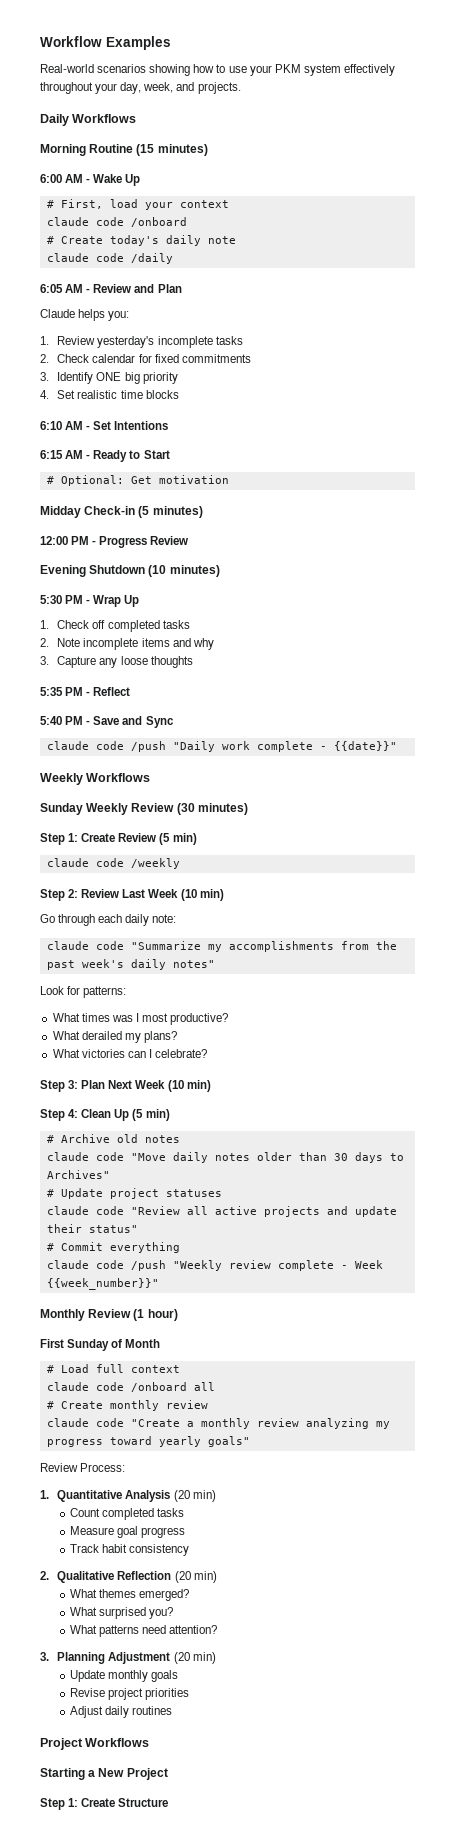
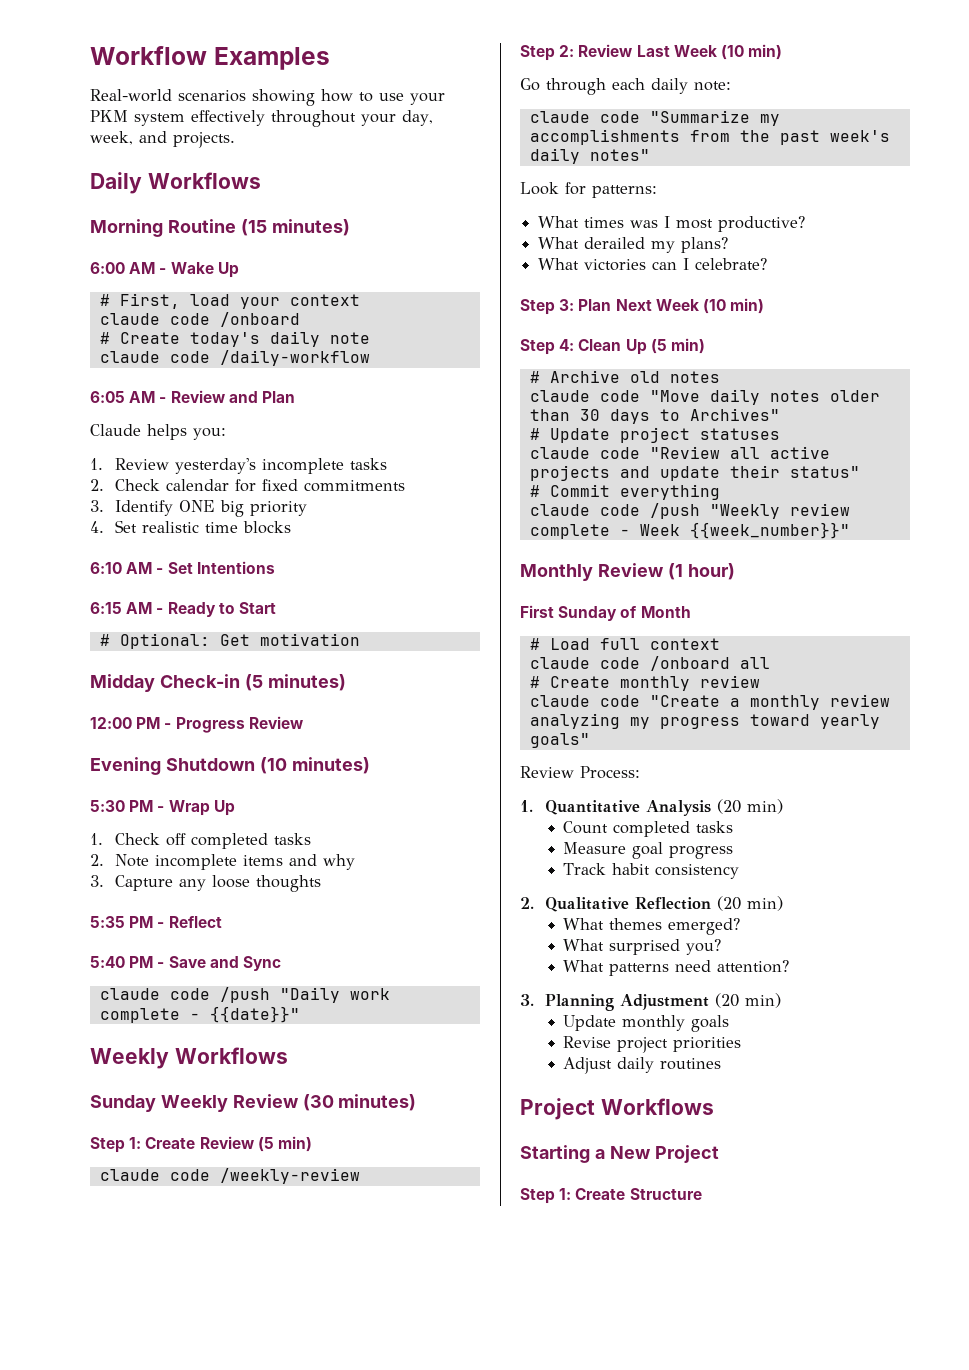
[130,253,173,264] /daily -> [219,350,370,366] /daily-workflow
[130,858,180,869] /weekly -> [219,1168,360,1184] /weekly-review

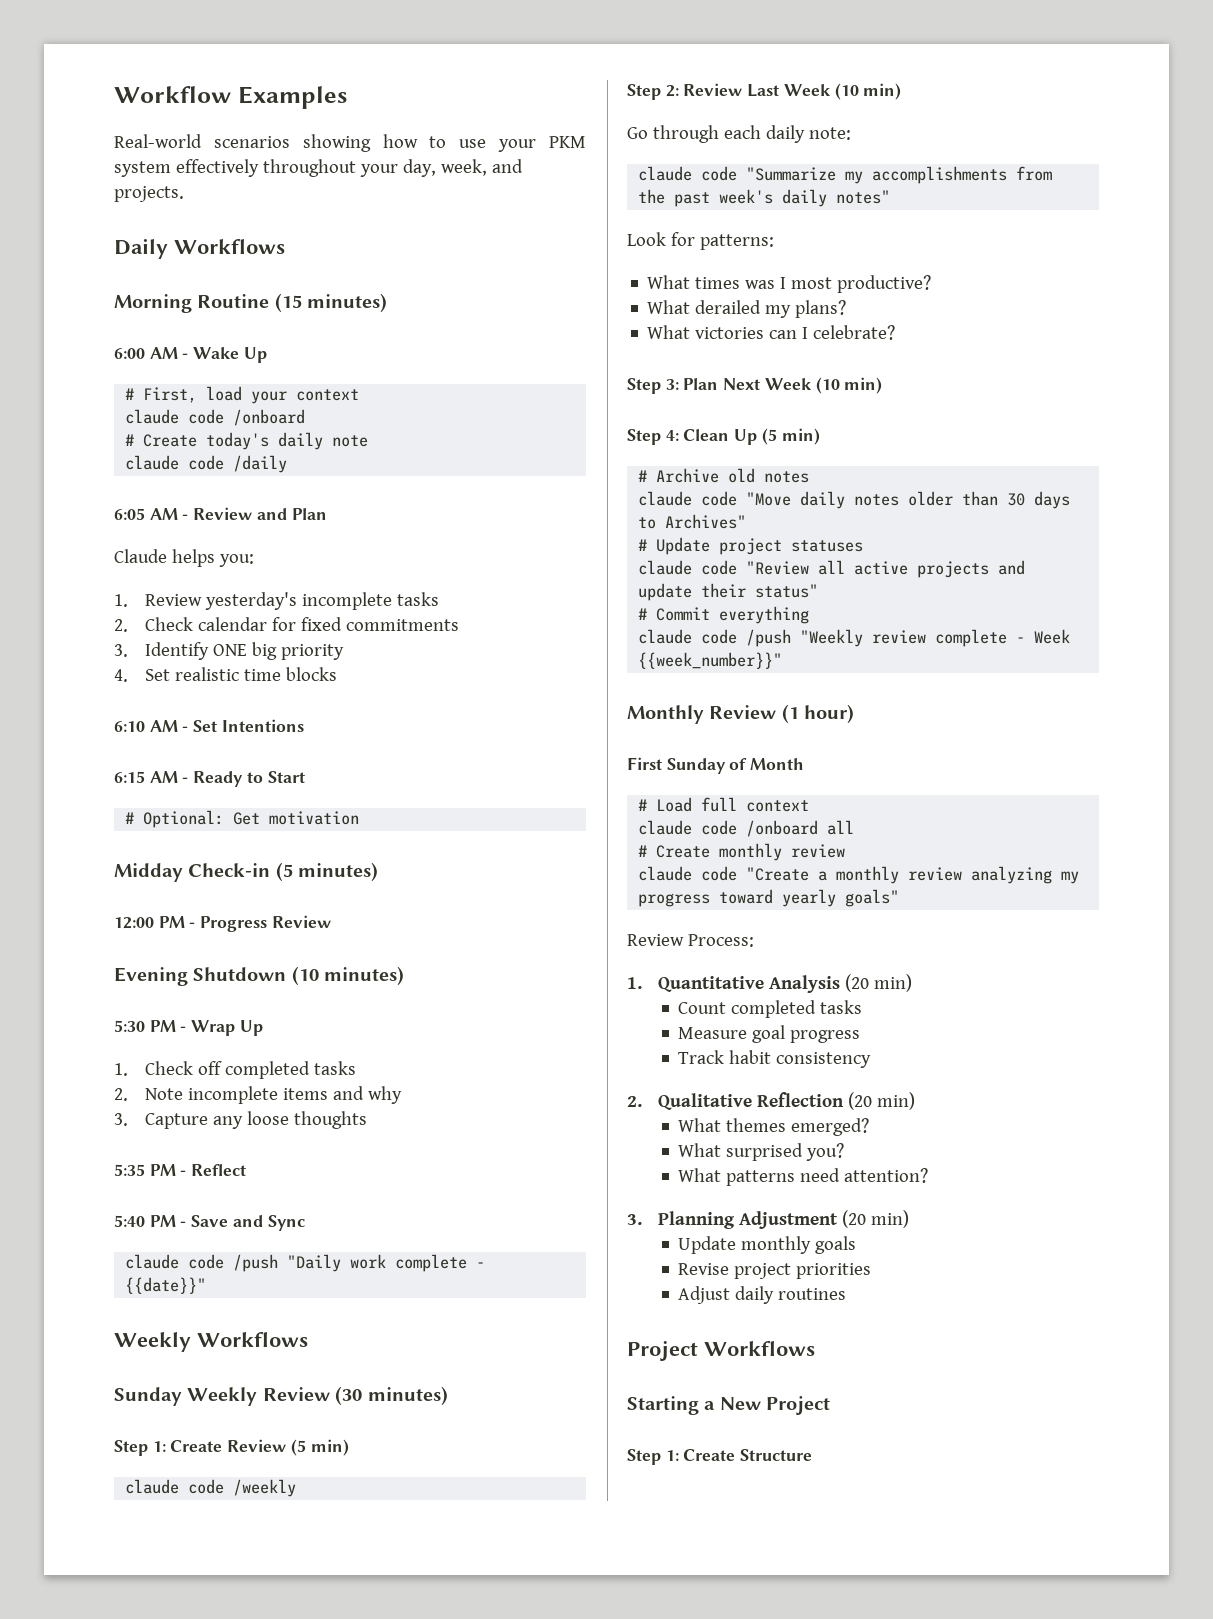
[219,350,370,366] /daily-workflow -> [233,455,288,473] /daily
[219,1168,360,1184] /weekly-review -> [233,1479,297,1497] /weekly

